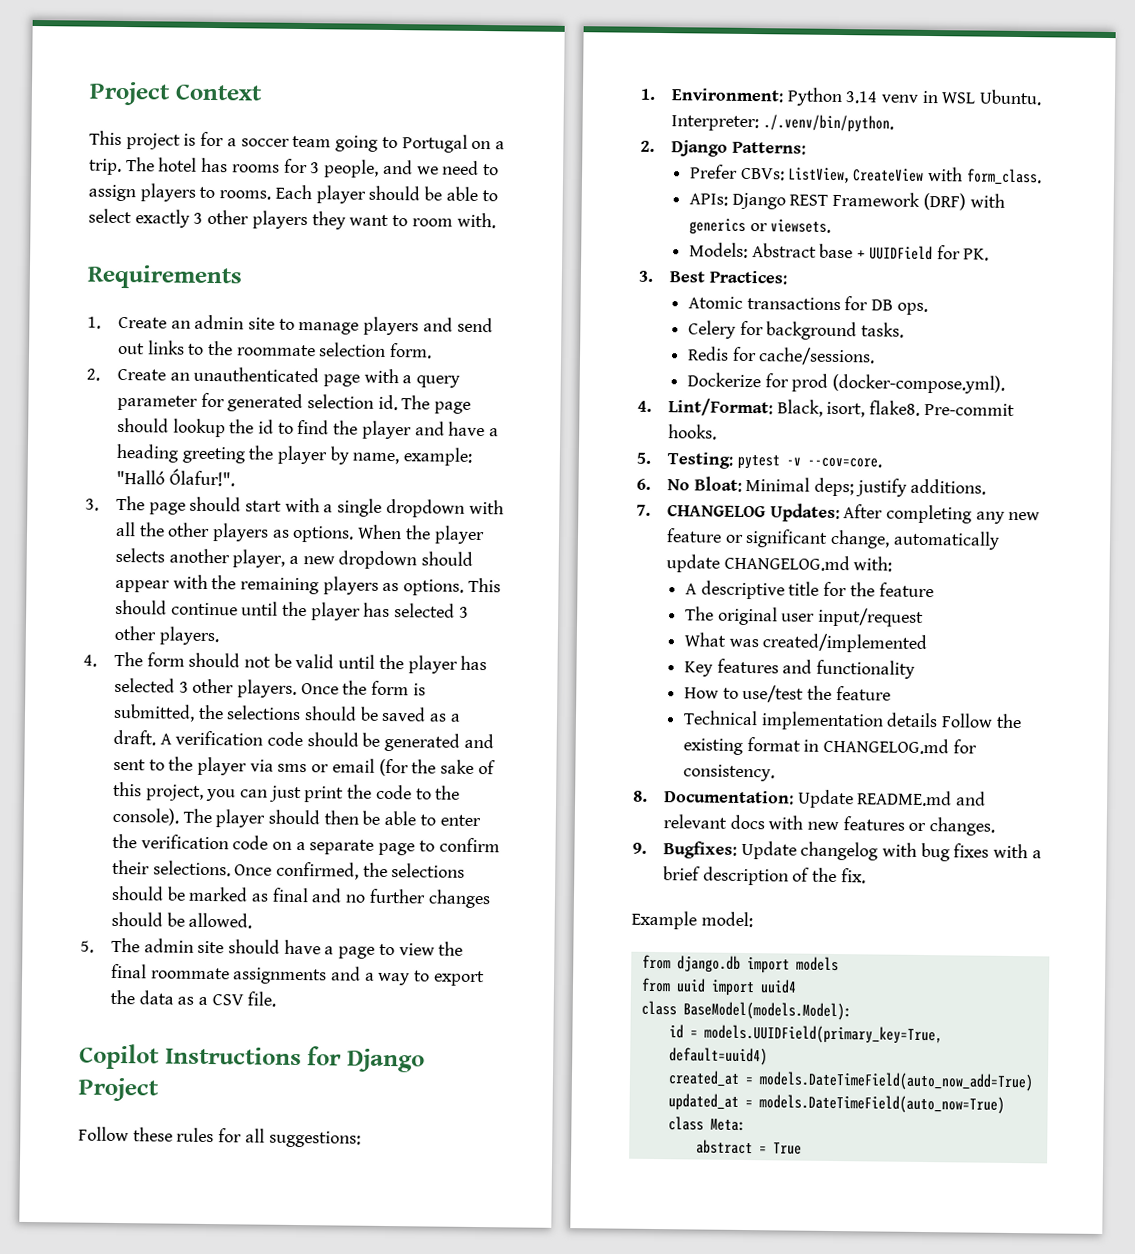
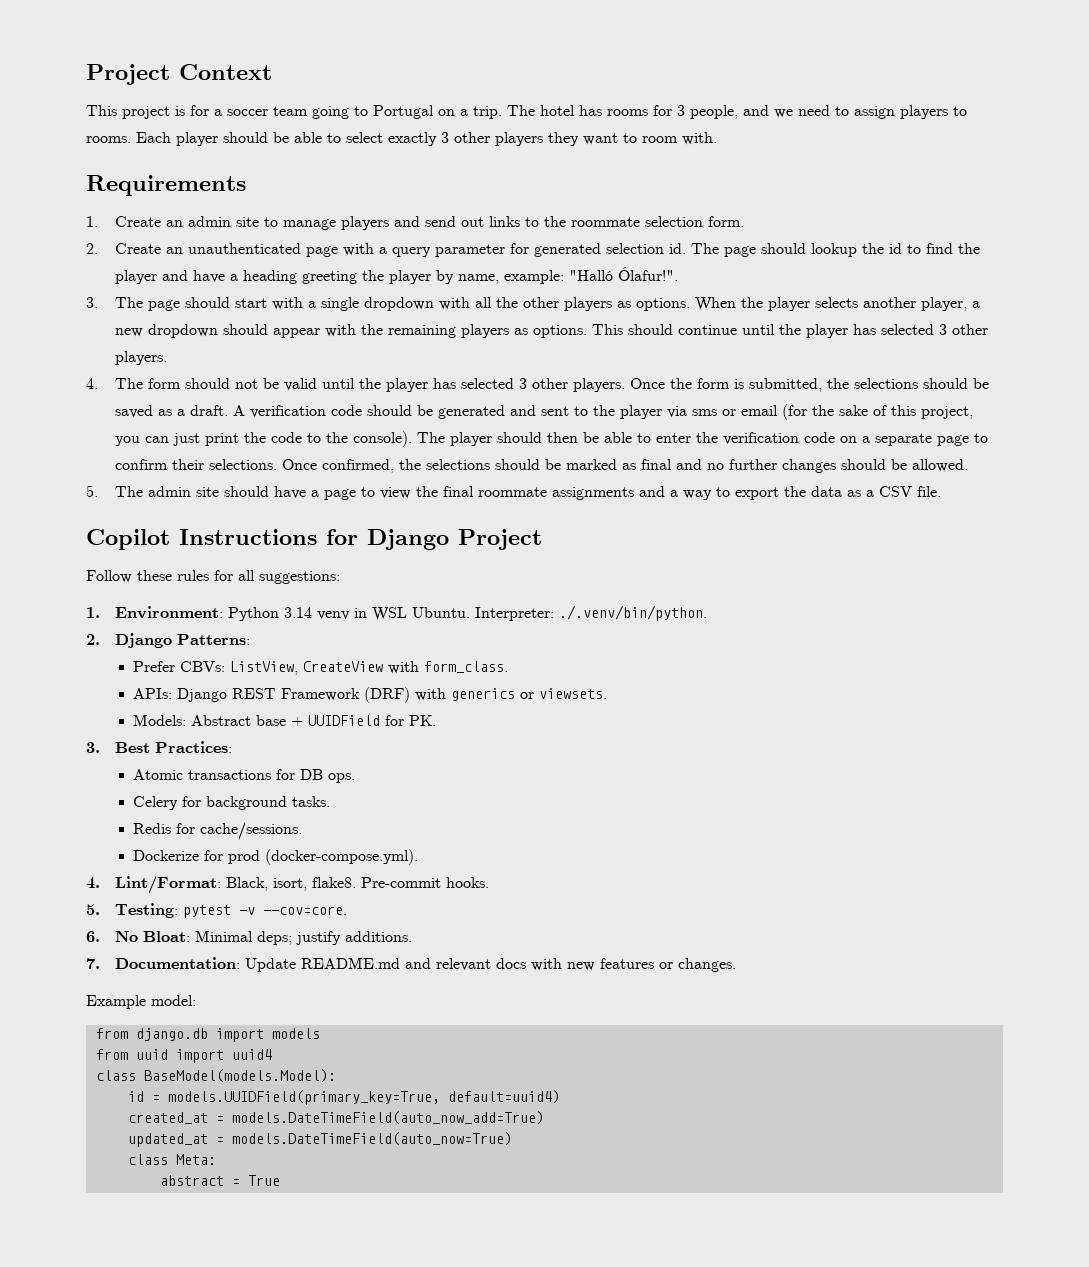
[666,503,1041,524] [665,528,1000,550] [665,554,893,573] [685,580,934,600] [685,606,925,627] [684,632,928,654] [684,658,916,679] [684,684,891,703] [683,710,1022,731] [683,737,977,755] [683,764,776,782] [633,790,648,802] CHANGELOG Updates: After completing any new feature or significant change, automatically update CHANGELOG.md with: // A descriptive title for the feature // The original user input/request // What was created/implemented // Key features and functionality // How to use/test the feature // Technical implementation details Follow the existing format in CHANGELOG.md for consistency. // 8. -> (100, 963) none
[632,840,1042,862] [662,866,866,886] // 9. Bugfixes: Update changelog with bug fixes with a brief description of the fix. -> (737, 965) none

